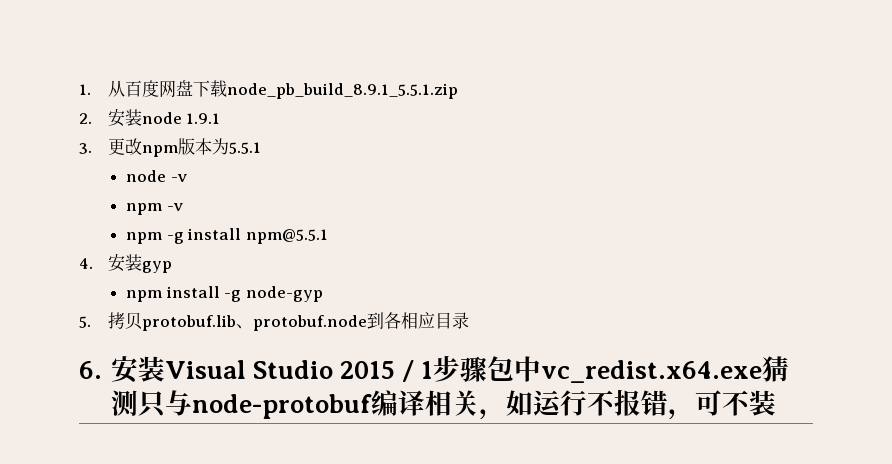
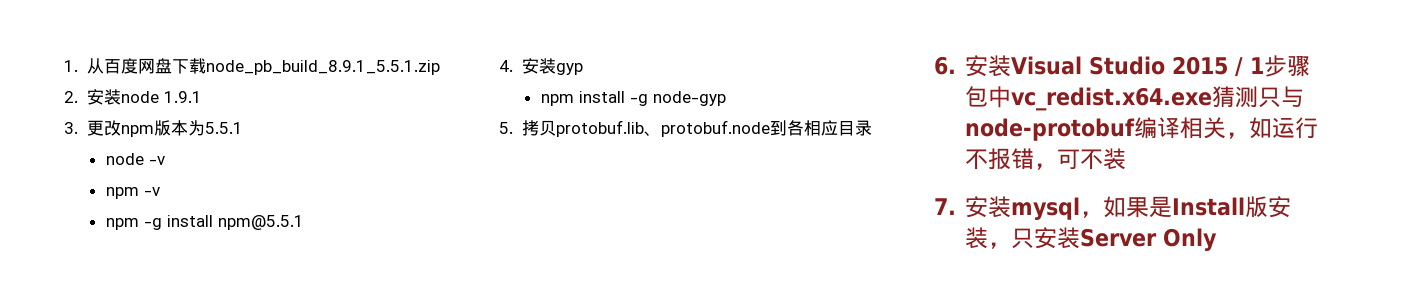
(776, 403) none -> [934,196,1291,220] [964,227,1217,251] // 7.安装mysql，如果是Install版安装，只安装Server Only

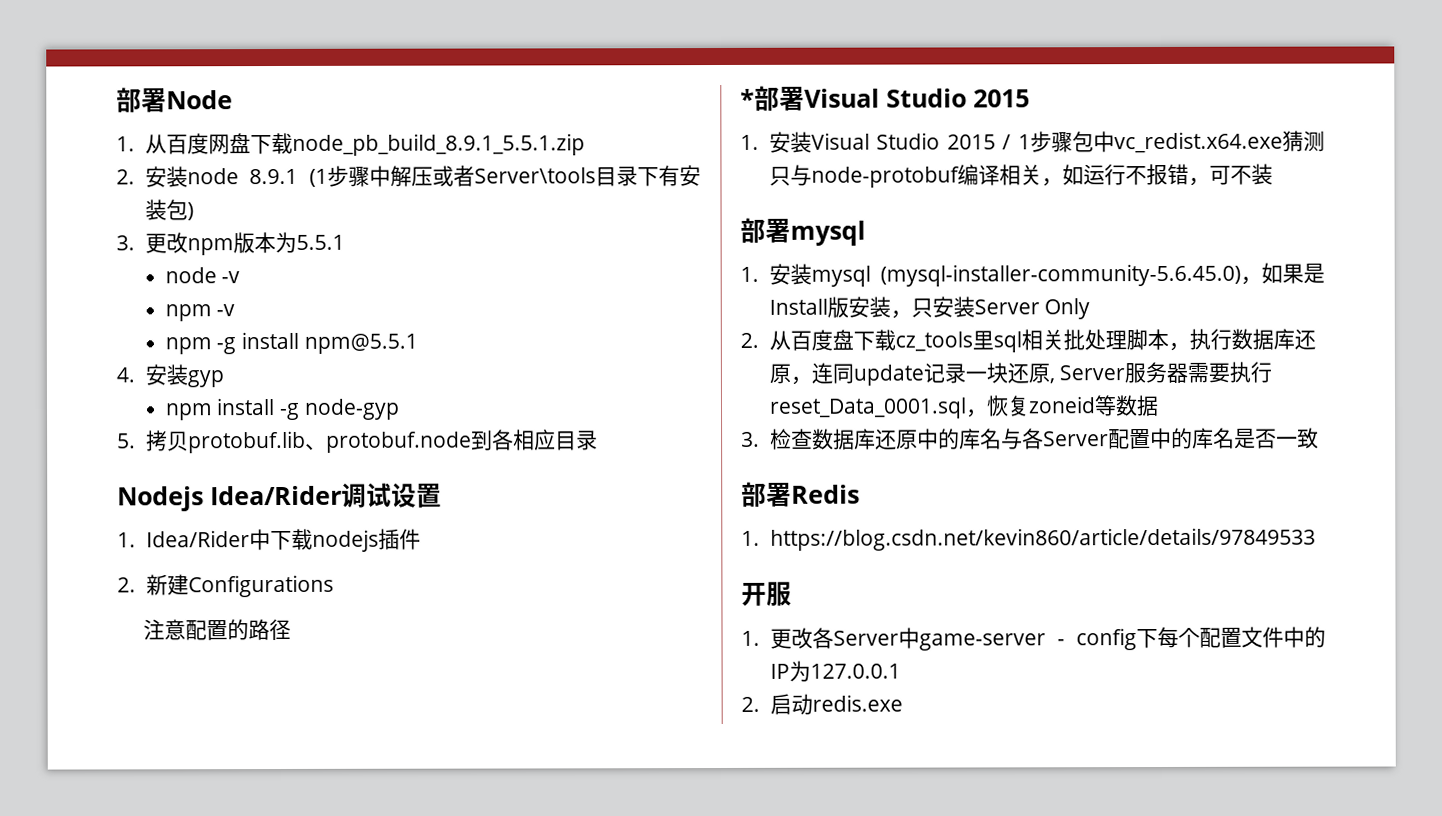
(64, 66) none -> [116,87,233,113] 部署Node //
[164,91,203,103] 1.9.1 -> [249,165,701,187] [144,199,194,221] 8.9.1 (1步骤中解压或者Server\tools目录下有安装包)
[934,56,956,75] 6. -> [117,482,442,512] [117,528,421,552] [117,574,334,598] [142,618,291,641] [740,85,1030,111] [740,134,759,150] Nodejs Idea/Rider调试设置 // 1. Idea/Rider中下载nodejs插件 // 2.新建Configurations // 注意配置的路径 // *部署Visual Studio 2015 // 1.
[934,198,956,215] 7. -> [740,217,866,246] [740,266,759,282] 部署mysql // 1.
(1080, 208) none -> [879,263,1241,287] (mysql-installer-community-5.6.45.0)
(1217, 239) none -> [740,328,1316,353] [768,361,1273,386] [768,395,1159,419] [741,427,1319,450] [741,481,860,507] [741,527,1316,551] [741,581,792,606] [741,626,1326,651] [769,660,901,682] [741,693,903,715] // 2.从百度盘下载cz_tools里sql相关批处理脚本，执行数据库还原，连同update记录一块还原, Server服务器需要执行reset_Data_0001.sql，恢复zoneid等数据 // 3.检查数据库还原中的库名与各Server配置中的库名是否一致 // 部署Redis // 1. https://blog.csdn.net/kevin860/article/details/97849533 // 开服 // 1.更改各Server中game-server - config下每个配置文件中的IP为127.0.0.1 // 2.启动redis.exe

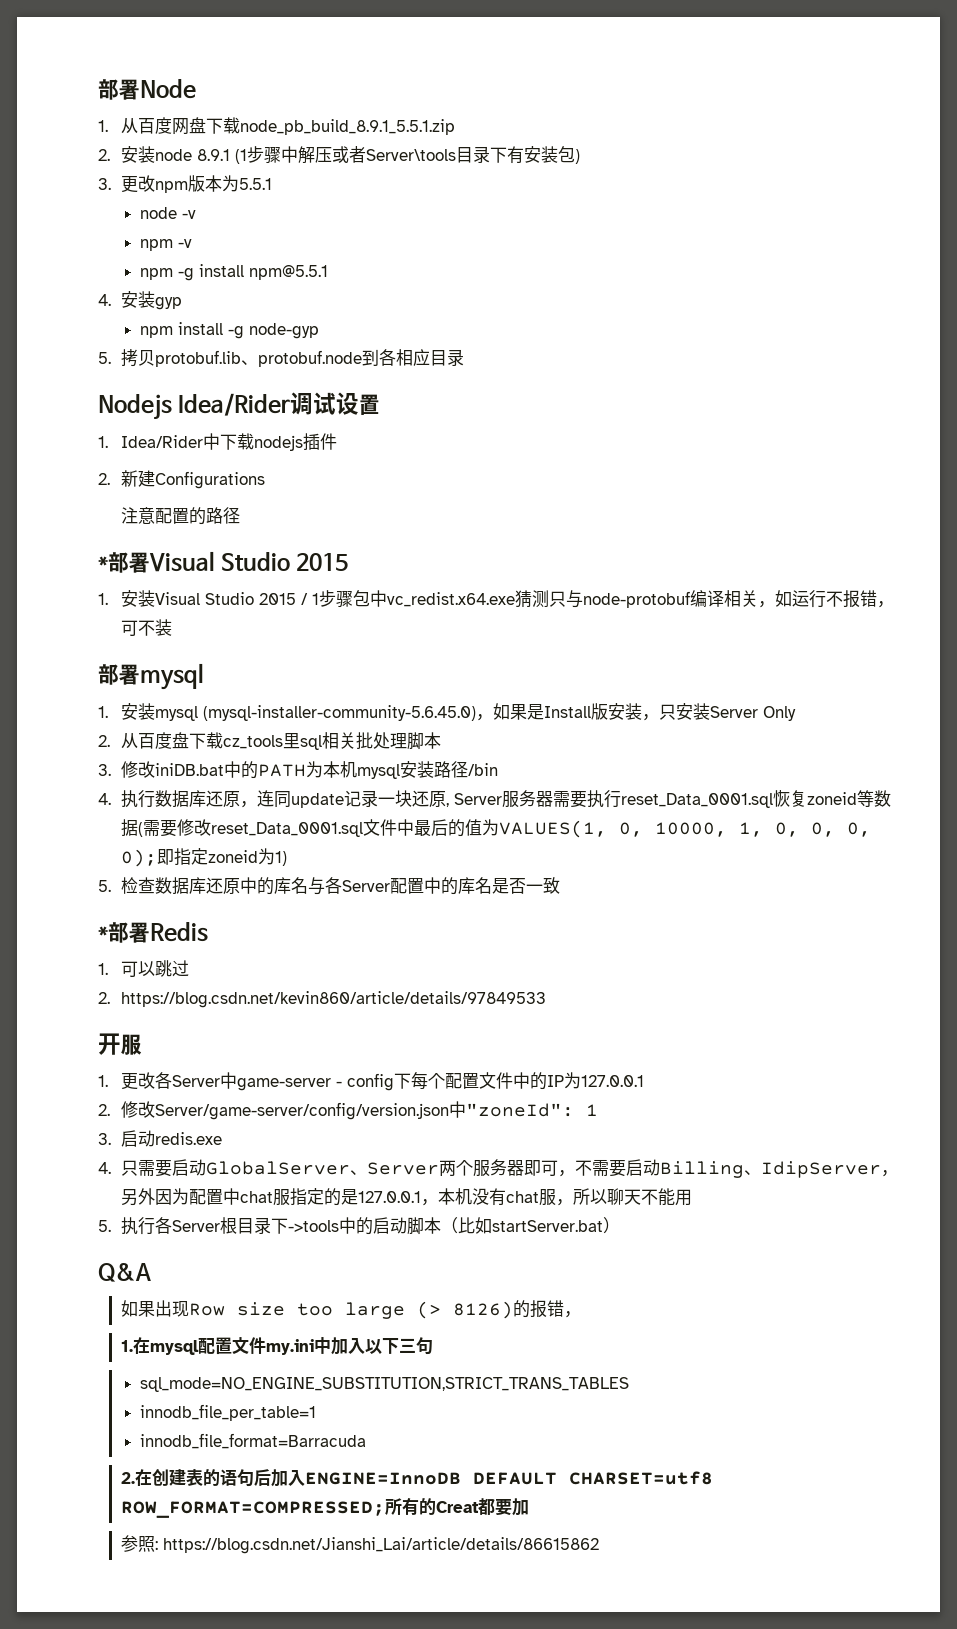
[1167,342,1190,351] ， -> [98,761,499,779] [98,793,111,805] // 3.修改iniDB.bat中的PATH为本机mysql安装路径/bin // 4.
[965,409,988,418] ， -> (774, 800) none
[741,431,760,447] // 3. -> [138,819,872,838] [121,848,288,867] [98,880,111,892] (需要修改reset_Data_0001.sql文件中最后的值为VALUES(1, 0, 10000, 1, 0, 0, 0, 0);即指定zoneid为1) // 5.
(1319, 438) none -> [98,926,108,940] *
(760, 538) none -> [121,960,190,977] [98,992,110,1004] 可以跳过 // 2.
[769,693,903,715] 启动redis.exe -> [121,1101,599,1120] [98,1130,223,1147] [98,1159,899,1178] [121,1188,693,1206] [98,1217,621,1235] [98,1263,151,1282] [121,1300,582,1319] [121,1337,434,1355] [139,1377,629,1392] [139,1404,316,1421] [139,1433,366,1449] [121,1469,714,1487] [121,1498,530,1518] [121,1535,600,1554] 修改Server/game-server/config/version.json中"zoneId": 1 // 3.启动redis.exe // 4.只需要启动GlobalServer、Server两个服务器即可，不需要启动Billing、IdipServer，另外因为配置中chat服指定的是127.0.0.1，本机没有chat服，所以聊天不能用 // 5.执行各Server根目录下->tools中的启动脚本（比如startServer.bat） // Q&A // 如果出现Row size too large (> 8126)的报错， // 1.在mysql配置文件my.ini中加入以下三句 // sql_mode=NO_ENGINE_SUBSTITUTION,STRICT_TRANS_TABLES // innodb_file_per_table=1 // innodb_file_format=Barracuda // 2.在创建表的语句后加入ENGINE=InnoDB DEFAULT CHARSET=utf8 ROW_FORMAT=COMPRESSED;所有的Creat都要加 // 参照: https://blog.csdn.net/Jianshi_Lai/article/details/86615862

